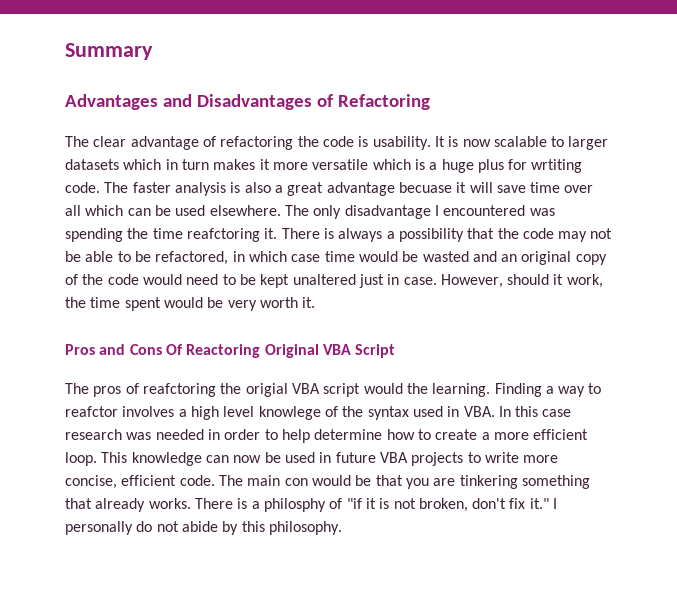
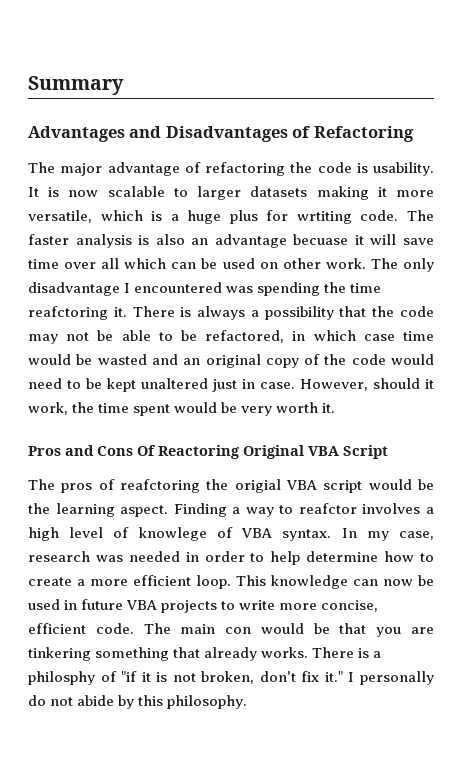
[93,136,127,147] clear -> [60,163,103,176] major
[123,159,256,170] which in turn makes -> [316,186,369,200] making
[312,159,369,170] versatile -> [28,210,92,223] versatile,
[274,182,324,196] a great -> [191,238,209,245] an
[209,205,281,216] elsewhere. -> [259,258,366,269] on other work.
[406,383,491,397] the learning. -> [418,479,434,490] [28,503,169,517] be the learning aspect.
(255, 411) none -> [113,527,130,538] of
[342,406,572,420] the syntax used in VBA. In this case -> [241,528,435,541] VBA syntax. In my case,

